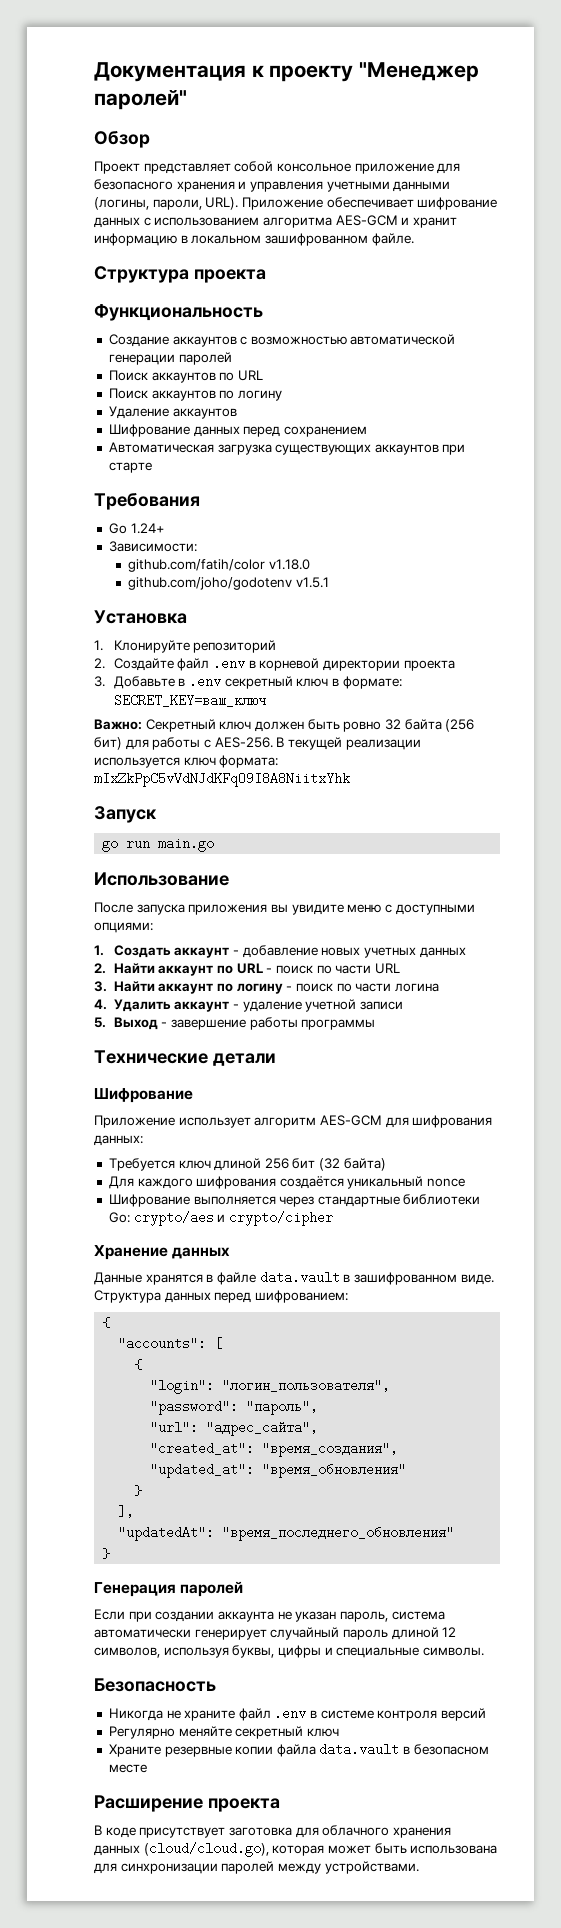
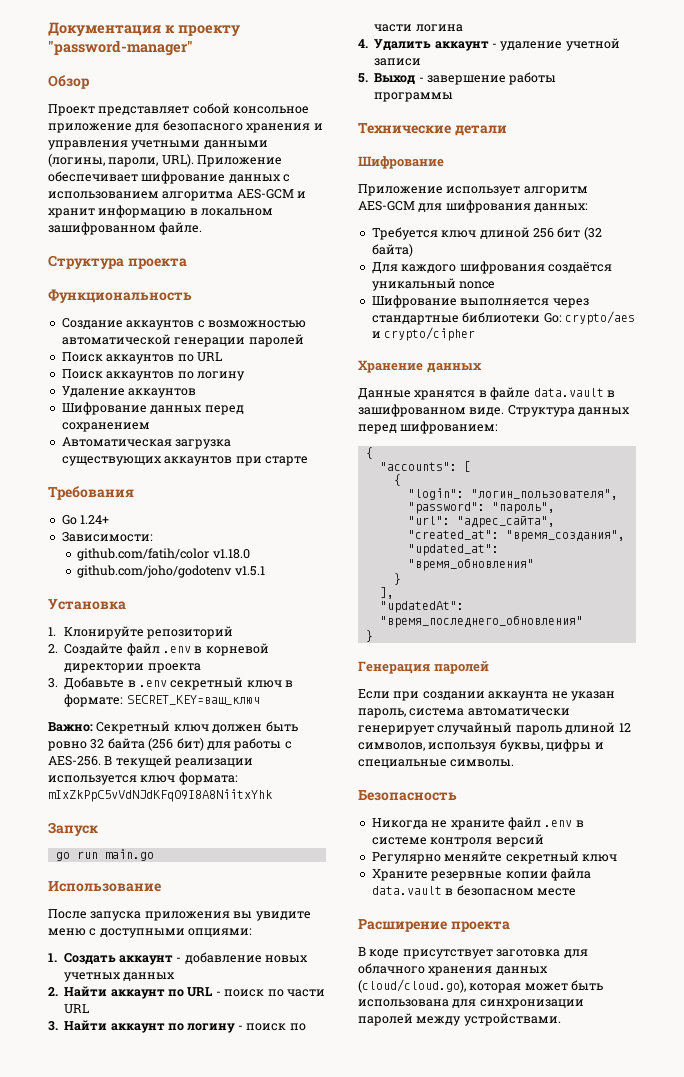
[359,62,480,82] [94,90,187,110] "Менеджер паролей" -> [48,40,193,56] "password-manager"

